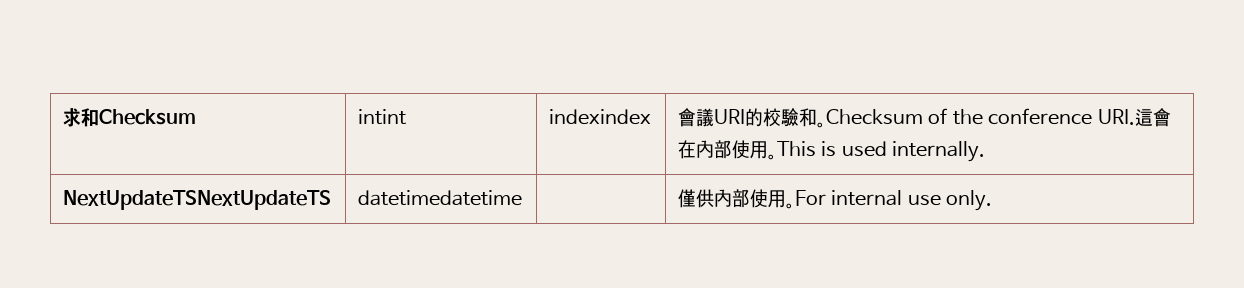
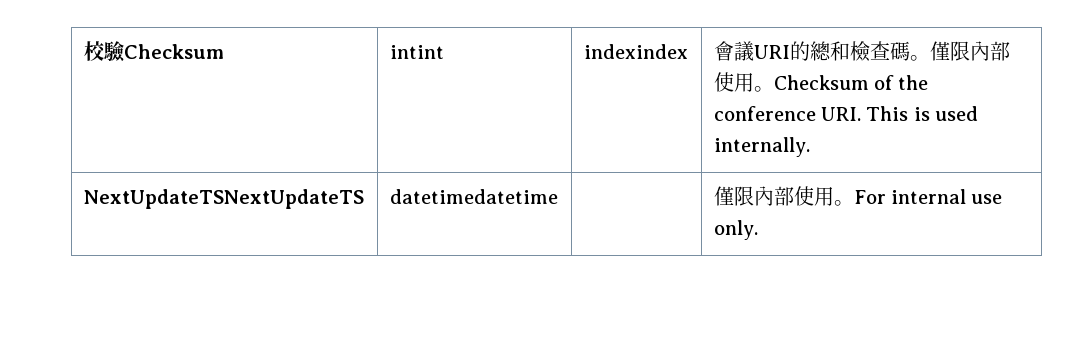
[63,108,100,127] 求和 -> [83,41,125,62] 校驗
[763,108,818,127] 校驗和 -> [809,41,1010,62] [713,72,754,92] 總和檢查碼。僅限內部使用
[1134,108,1171,127] [678,140,778,160] 這會在內部使用。 -> (862, 114) none
[696,189,715,208] 供 -> [733,186,754,206] 限

